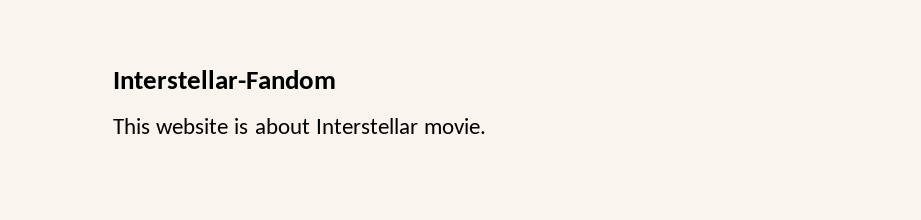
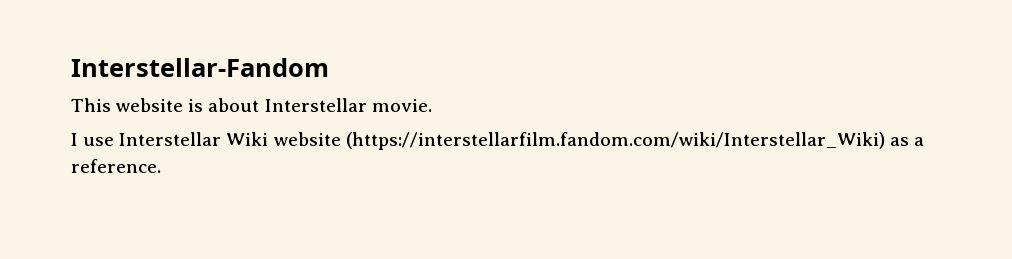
(487, 126) none -> [71,132,924,150] [71,159,161,173] // I use Interstellar Wiki website (https://interstellarfilm.fandom.com/wiki/Interstellar_Wiki) as a reference.

